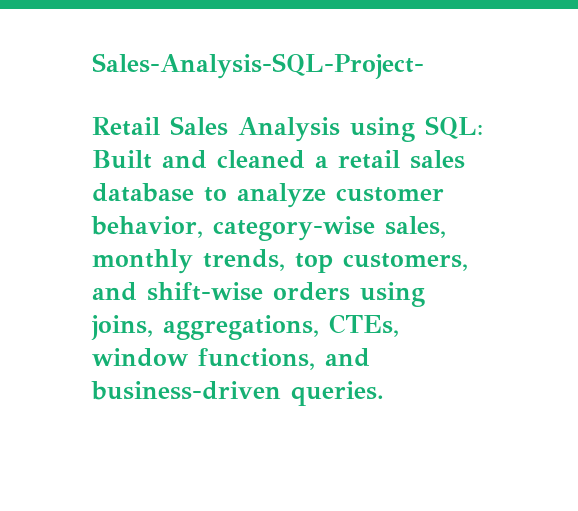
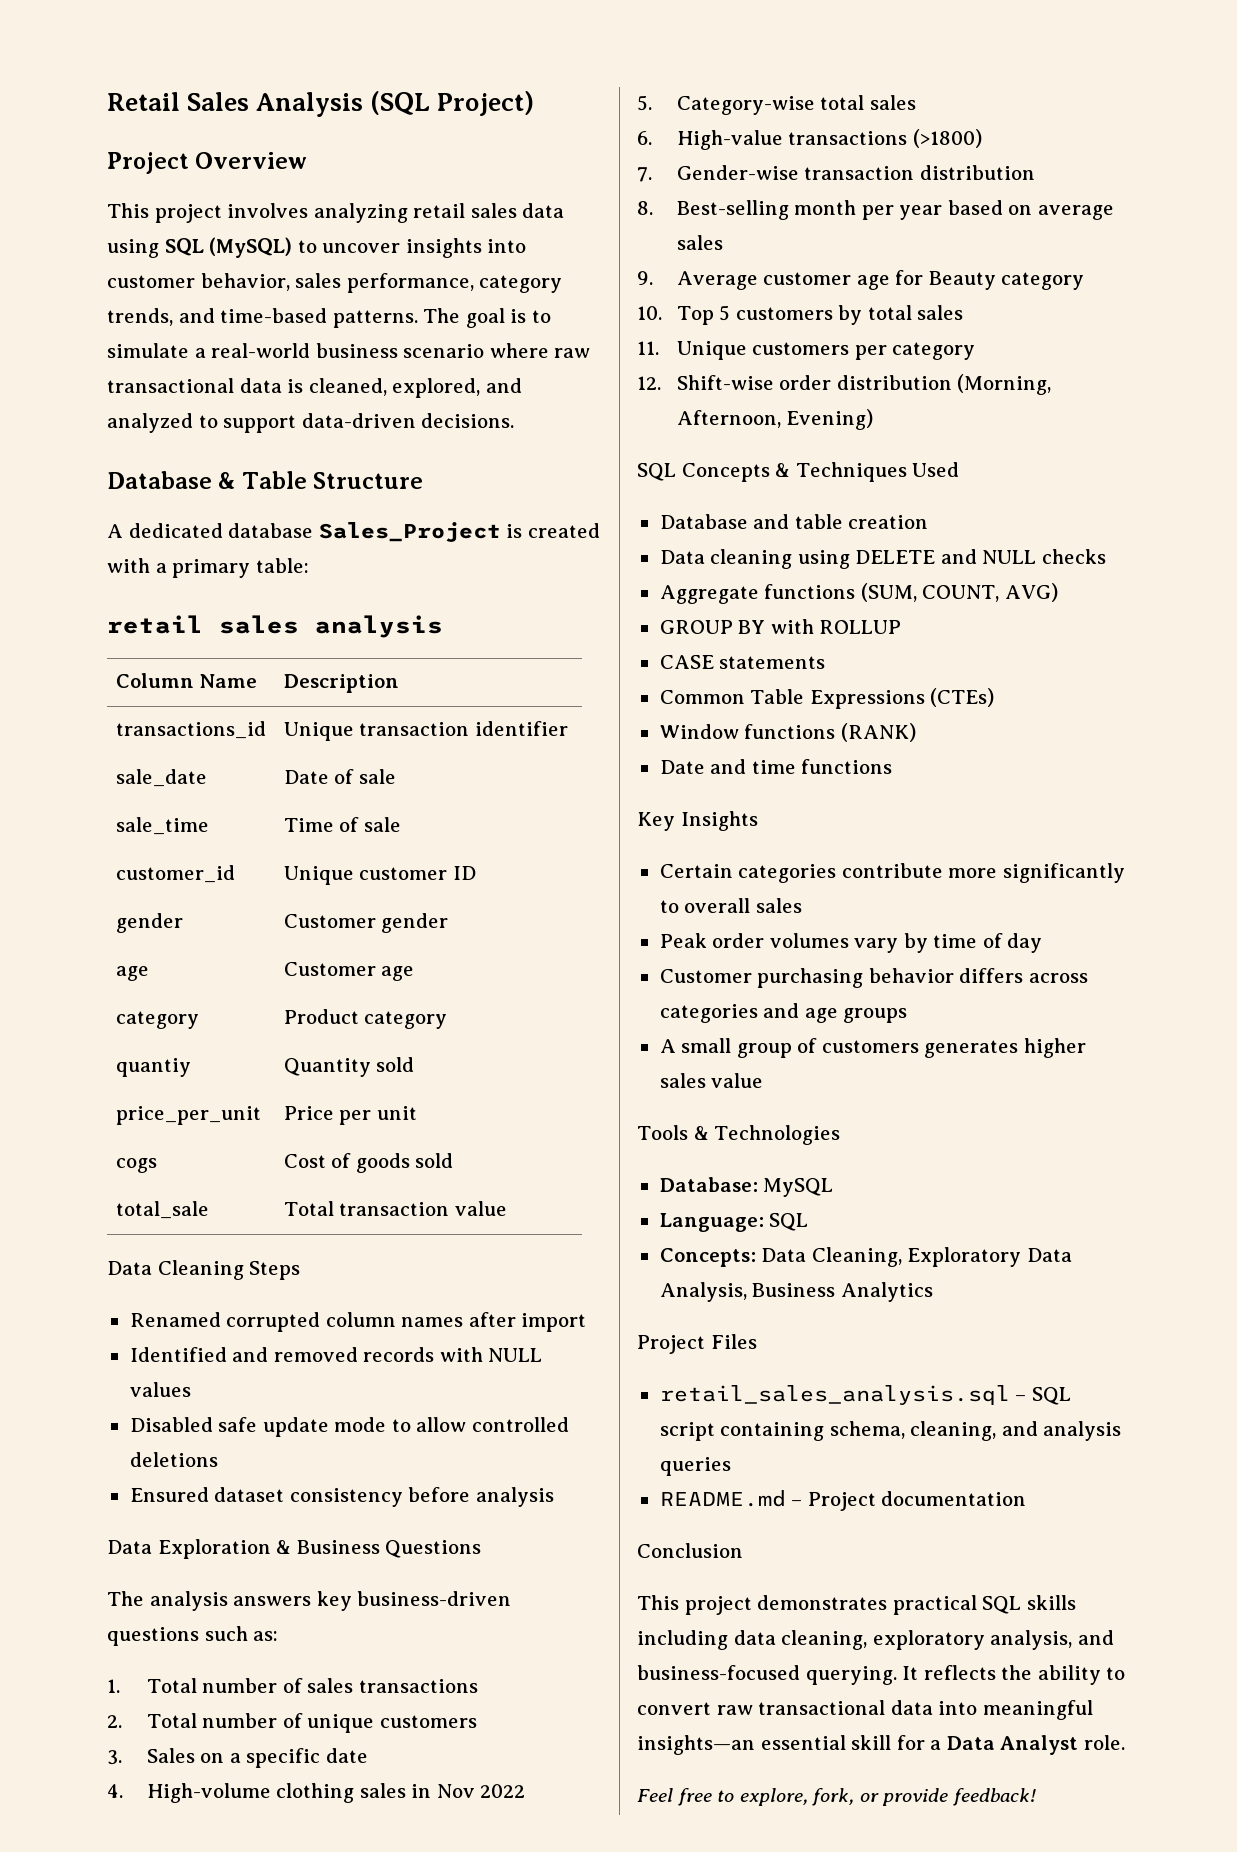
[92,53,424,79] Sales-Analysis-SQL-Project- // -> (107, 101) none
[350,116,483,142] [92,150,465,169] [92,183,444,208] [91,216,446,241] [92,249,468,274] [92,282,425,307] [91,314,399,340] [92,348,370,370] [91,381,384,406] using SQL: Built and cleaned a retail sales database to analyze customer behavior, category-wise sales, monthly trends, top customers, and shift-wise orders using joins, aggregations, CTEs, window functions, and business-driven queries. -> [370,91,535,116] [107,152,308,174] [107,203,565,223] [107,237,527,258] [107,273,563,293] [107,308,551,328] [107,343,591,358] [107,378,522,398] [107,413,515,433] [107,471,424,489] [107,522,600,542] [107,558,309,578] [107,615,443,638] [115,673,258,688] [283,674,399,693] [115,721,266,739] [283,721,568,741] [115,769,207,787] [283,769,396,784] [115,817,209,835] [283,817,401,832] [115,865,235,883] [283,866,476,885] [115,913,183,933] [283,913,449,933] [115,966,149,981] [283,962,415,981] [115,1011,199,1029] [283,1009,448,1029] [115,1058,191,1077] [283,1057,415,1077] [115,1106,261,1125] [283,1106,417,1125] [115,1158,157,1173] [283,1153,454,1173] [115,1201,209,1219] [283,1201,507,1216] [107,1260,301,1280] [129,1312,587,1332] [129,1347,543,1362] [129,1382,191,1397] [129,1417,569,1437] [129,1452,218,1467] [129,1487,554,1507] [107,1539,482,1559] [107,1591,512,1611] [107,1626,279,1646] [107,1678,478,1693] [107,1713,477,1733] [107,1748,368,1768] [107,1783,526,1803] [637,95,916,115] [637,129,982,150] [637,165,1035,182] [637,200,1114,220] [676,235,723,250] [637,270,1085,290] [637,305,964,325] [637,341,976,360] [637,374,1052,395] [676,409,874,430] [637,462,960,482] [659,514,929,529] [659,549,1106,569] [659,583,1058,604] [659,619,902,634] [659,655,826,669] [659,688,995,709] [659,723,916,742] [659,759,893,774] [637,811,758,831] [659,863,1125,883] [659,898,802,913] [659,933,1043,953] [659,968,1088,988] [659,1003,908,1023] [659,1038,1086,1058] [659,1073,764,1088] [637,1125,841,1145] [659,1177,834,1197] [659,1213,809,1232] [659,1247,1072,1267] [659,1282,933,1302] [637,1334,757,1354] [659,1385,1071,1405] [659,1421,1122,1441] [659,1457,731,1476] [659,1490,1027,1511] [637,1543,743,1558] [637,1595,1076,1615] [637,1630,1114,1650] [637,1665,1126,1685] [637,1700,1093,1720] [637,1735,1125,1755] [637,1788,1036,1806] (SQL Project) // Project Overview // This project involves analyzing retail sales data using SQL (MySQL) to uncover insights into customer behavior, sales performance, category trends, and time-based patterns. The goal is to simulate a real-world business scenario where raw transactional data is cleaned, explored, and analyzed to support data-driven decisions. // Database & Table Structure // A dedicated database Sales_Project is created with a primary table: // retail sales analysis // Column Name | Description // transactions_id | Unique transaction identifier // sale_date | Date of sale // sale_time | Time of sale // customer_id | Unique customer ID // gender | Customer gender // age | Customer age // category | Product category // quantiy | Quantity sold // price_per_unit | Price per unit // cogs | Cost of goods sold // total_sale | Total transaction value // Data Cleaning Steps // Renamed corrupted column names after import // Identified and removed records with NULL values // Disabled safe update mode to allow controlled deletions // Ensured dataset consistency before analysis // Data Exploration & Business Questions // The analysis answers key business-driven questions such as: // 1. Total number of sales transactions // 2. Total number of unique customers // 3. Sales on a specific date // 4. High-volume clothing sales in Nov 2022 // 5. Category-wise total sales // 6. High-value transactions (>1800) // 7. Gender-wise transaction distribution // 8. Best-selling month per year based on average sales // 9. Average customer age for Beauty category // 10. Top 5 customers by total sales // 11. Unique customers per category // 12. Shift-wise order distribution (Morning, Afternoon, Evening) // SQL Concepts & Techniques Used // Database and table creation // Data cleaning using DELETE and NULL checks // Aggregate functions (SUM, COUNT, AVG) // GROUP BY with ROLLUP // CASE statements // Common Table Expressions (CTEs) // Window functions (RANK) // Date and time functions // Key Insights // Certain categories contribute more significantly to overall sales // Peak order volumes vary by time of day // Customer purchasing behavior differs across categories and age groups // A small group of customers generates higher sales value // Tools & Technologies // Database: MySQL // Language: SQL // Concepts: Data Cleaning, Exploratory Data Analysis, Business Analytics // Project Files // retail_sales_analysis.sql – SQL script containing schema, cleaning, and analysis queries // README.md – Project documentation // Conclusion // This project demonstrates practical SQL skills including data cleaning, exploratory analysis, and business-focused querying. It reflects the ability to convert raw transactional data into meaningful insights—an essential skill for a Data Analyst role. // Feel free to explore, fork, or provide feedback!

